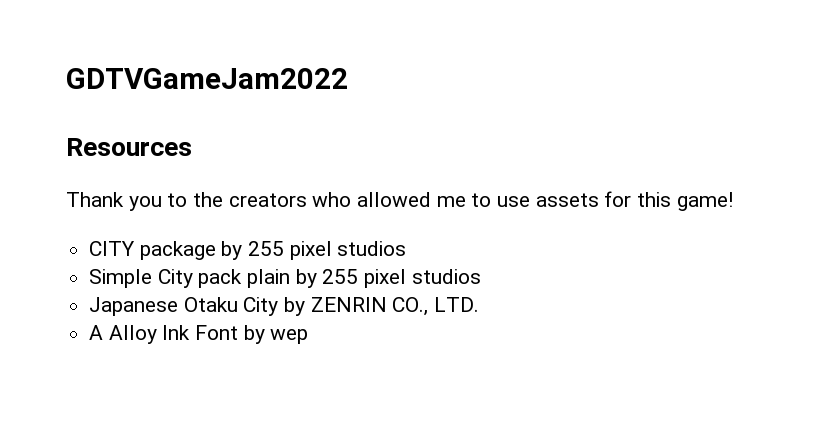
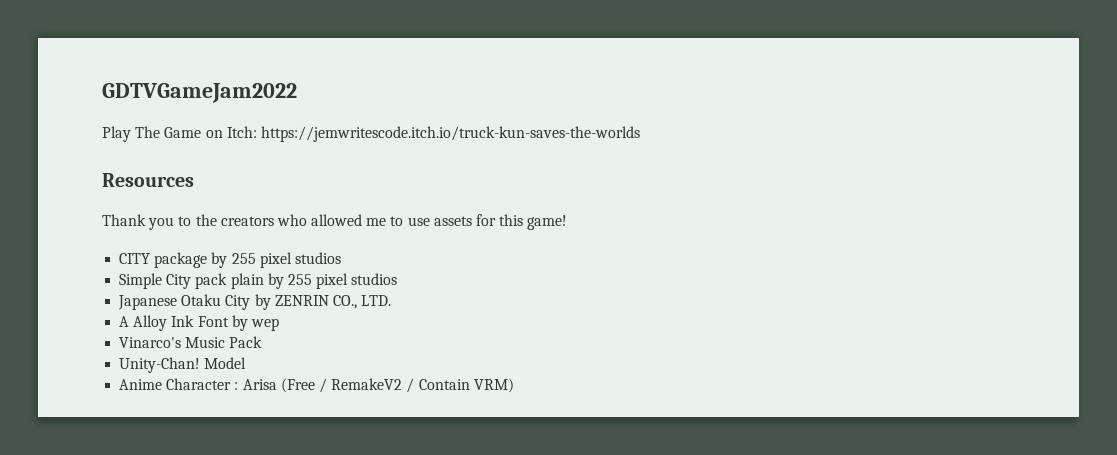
(348, 78) none -> [102,126,640,142] // Play The Game on Itch: https://jemwritescode.itch.io/truck-kun-saves-the-worlds
(309, 336) none -> [119,336,263,348] [119,357,247,373] [119,378,514,393] // Vinarco's Music Pack // Unity-Chan! Model // Anime Character : Arisa (Free / RemakeV2 / Contain VRM)

